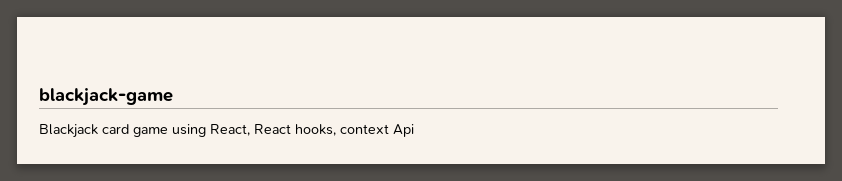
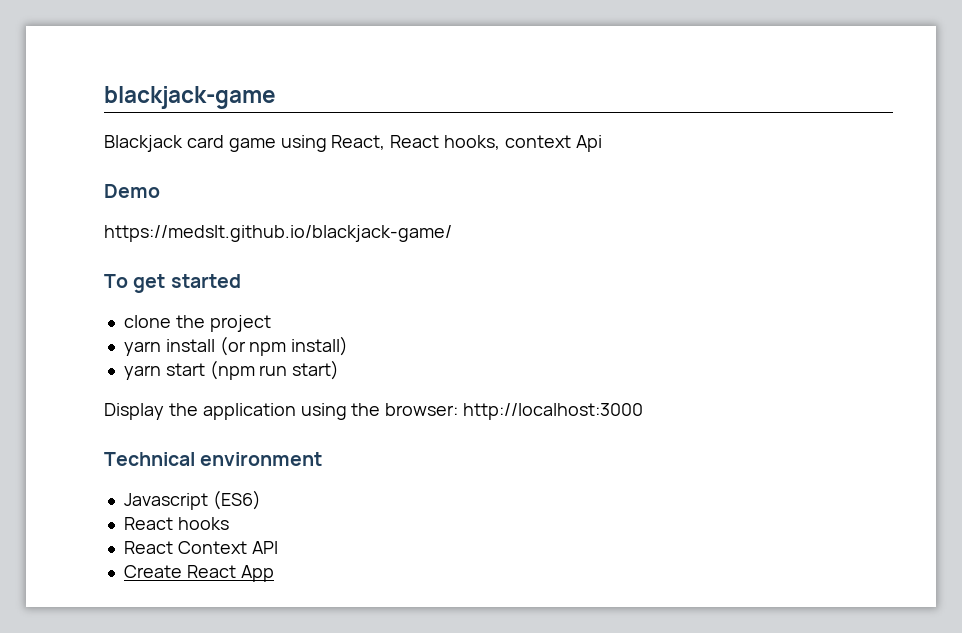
(414, 130) none -> [104,184,160,198] [104,225,452,242] [104,274,241,293] [123,315,271,332] [123,336,349,356] [123,360,340,380] [104,403,644,420] [104,452,323,466] [123,490,261,510] [123,517,229,530] [123,541,278,554] [123,565,274,582] // Demo // https://medslt.github.io/blackjack-game/ // To get started // clone the project // yarn install (or npm install) // yarn start (npm run start) // Display the application using the browser: http://localhost:3000 // Technical environment // Javascript (ES6) // React hooks // React Context API // Create React App

